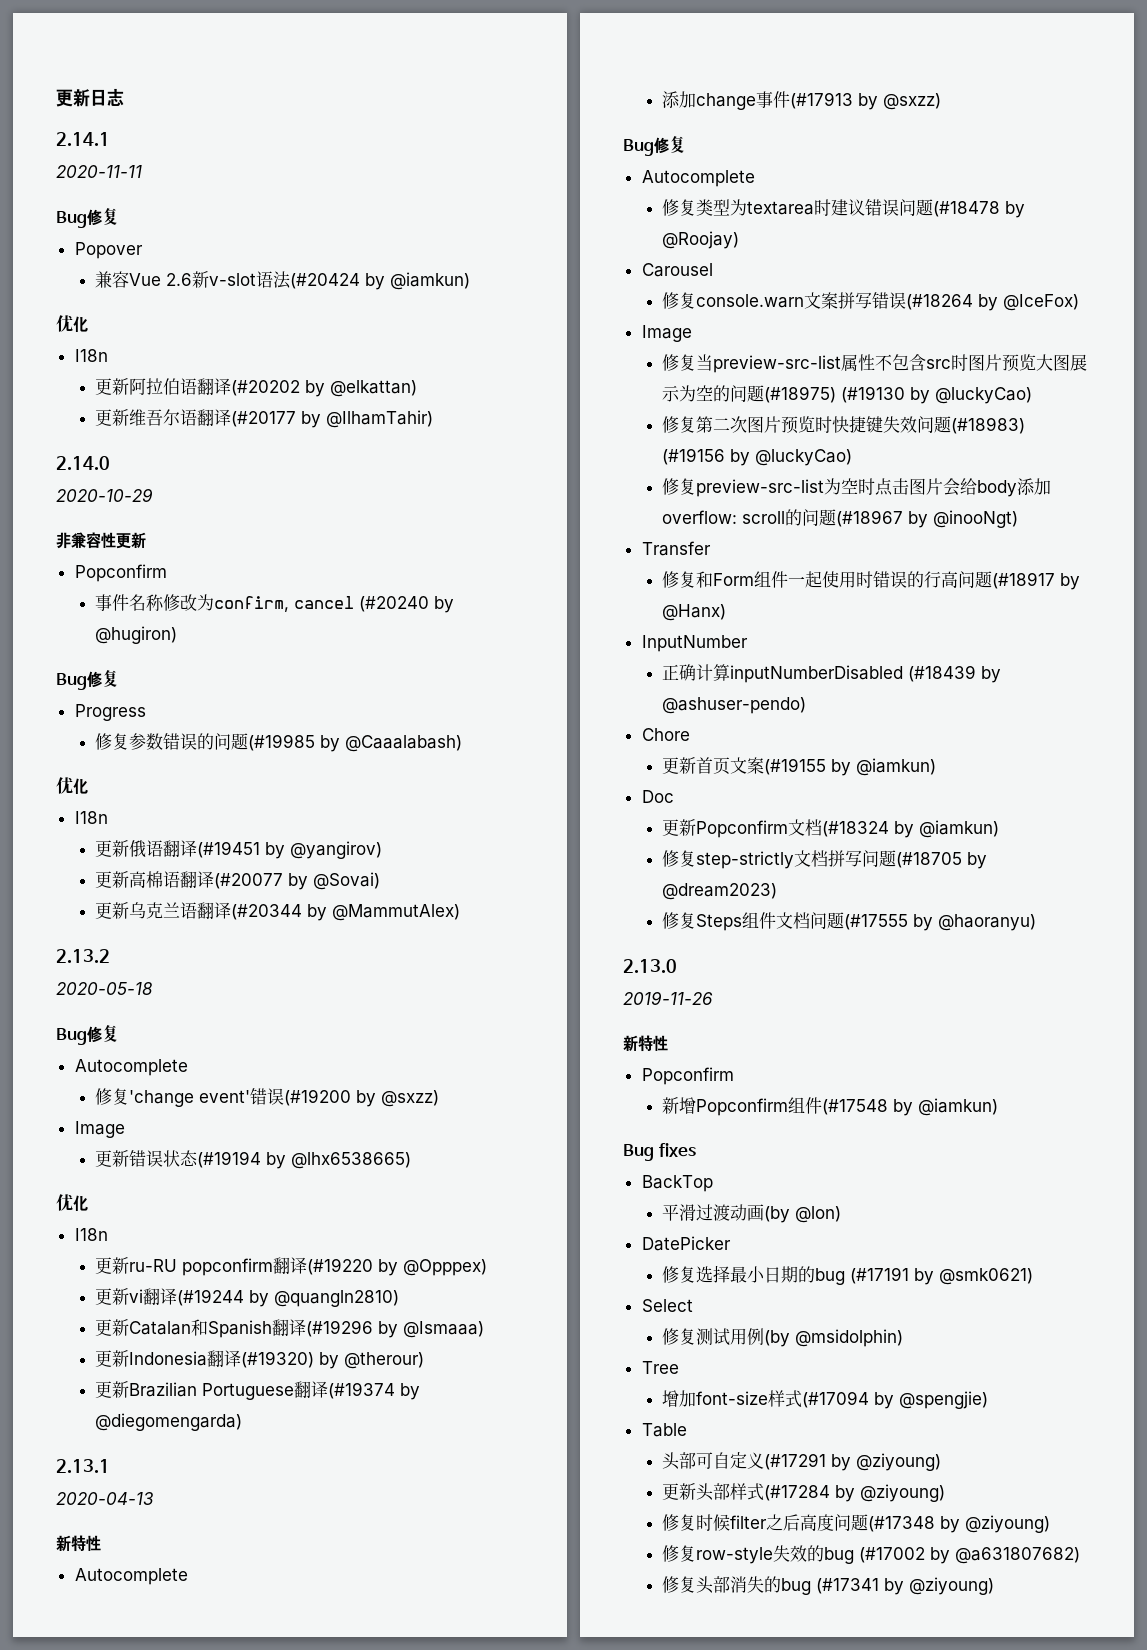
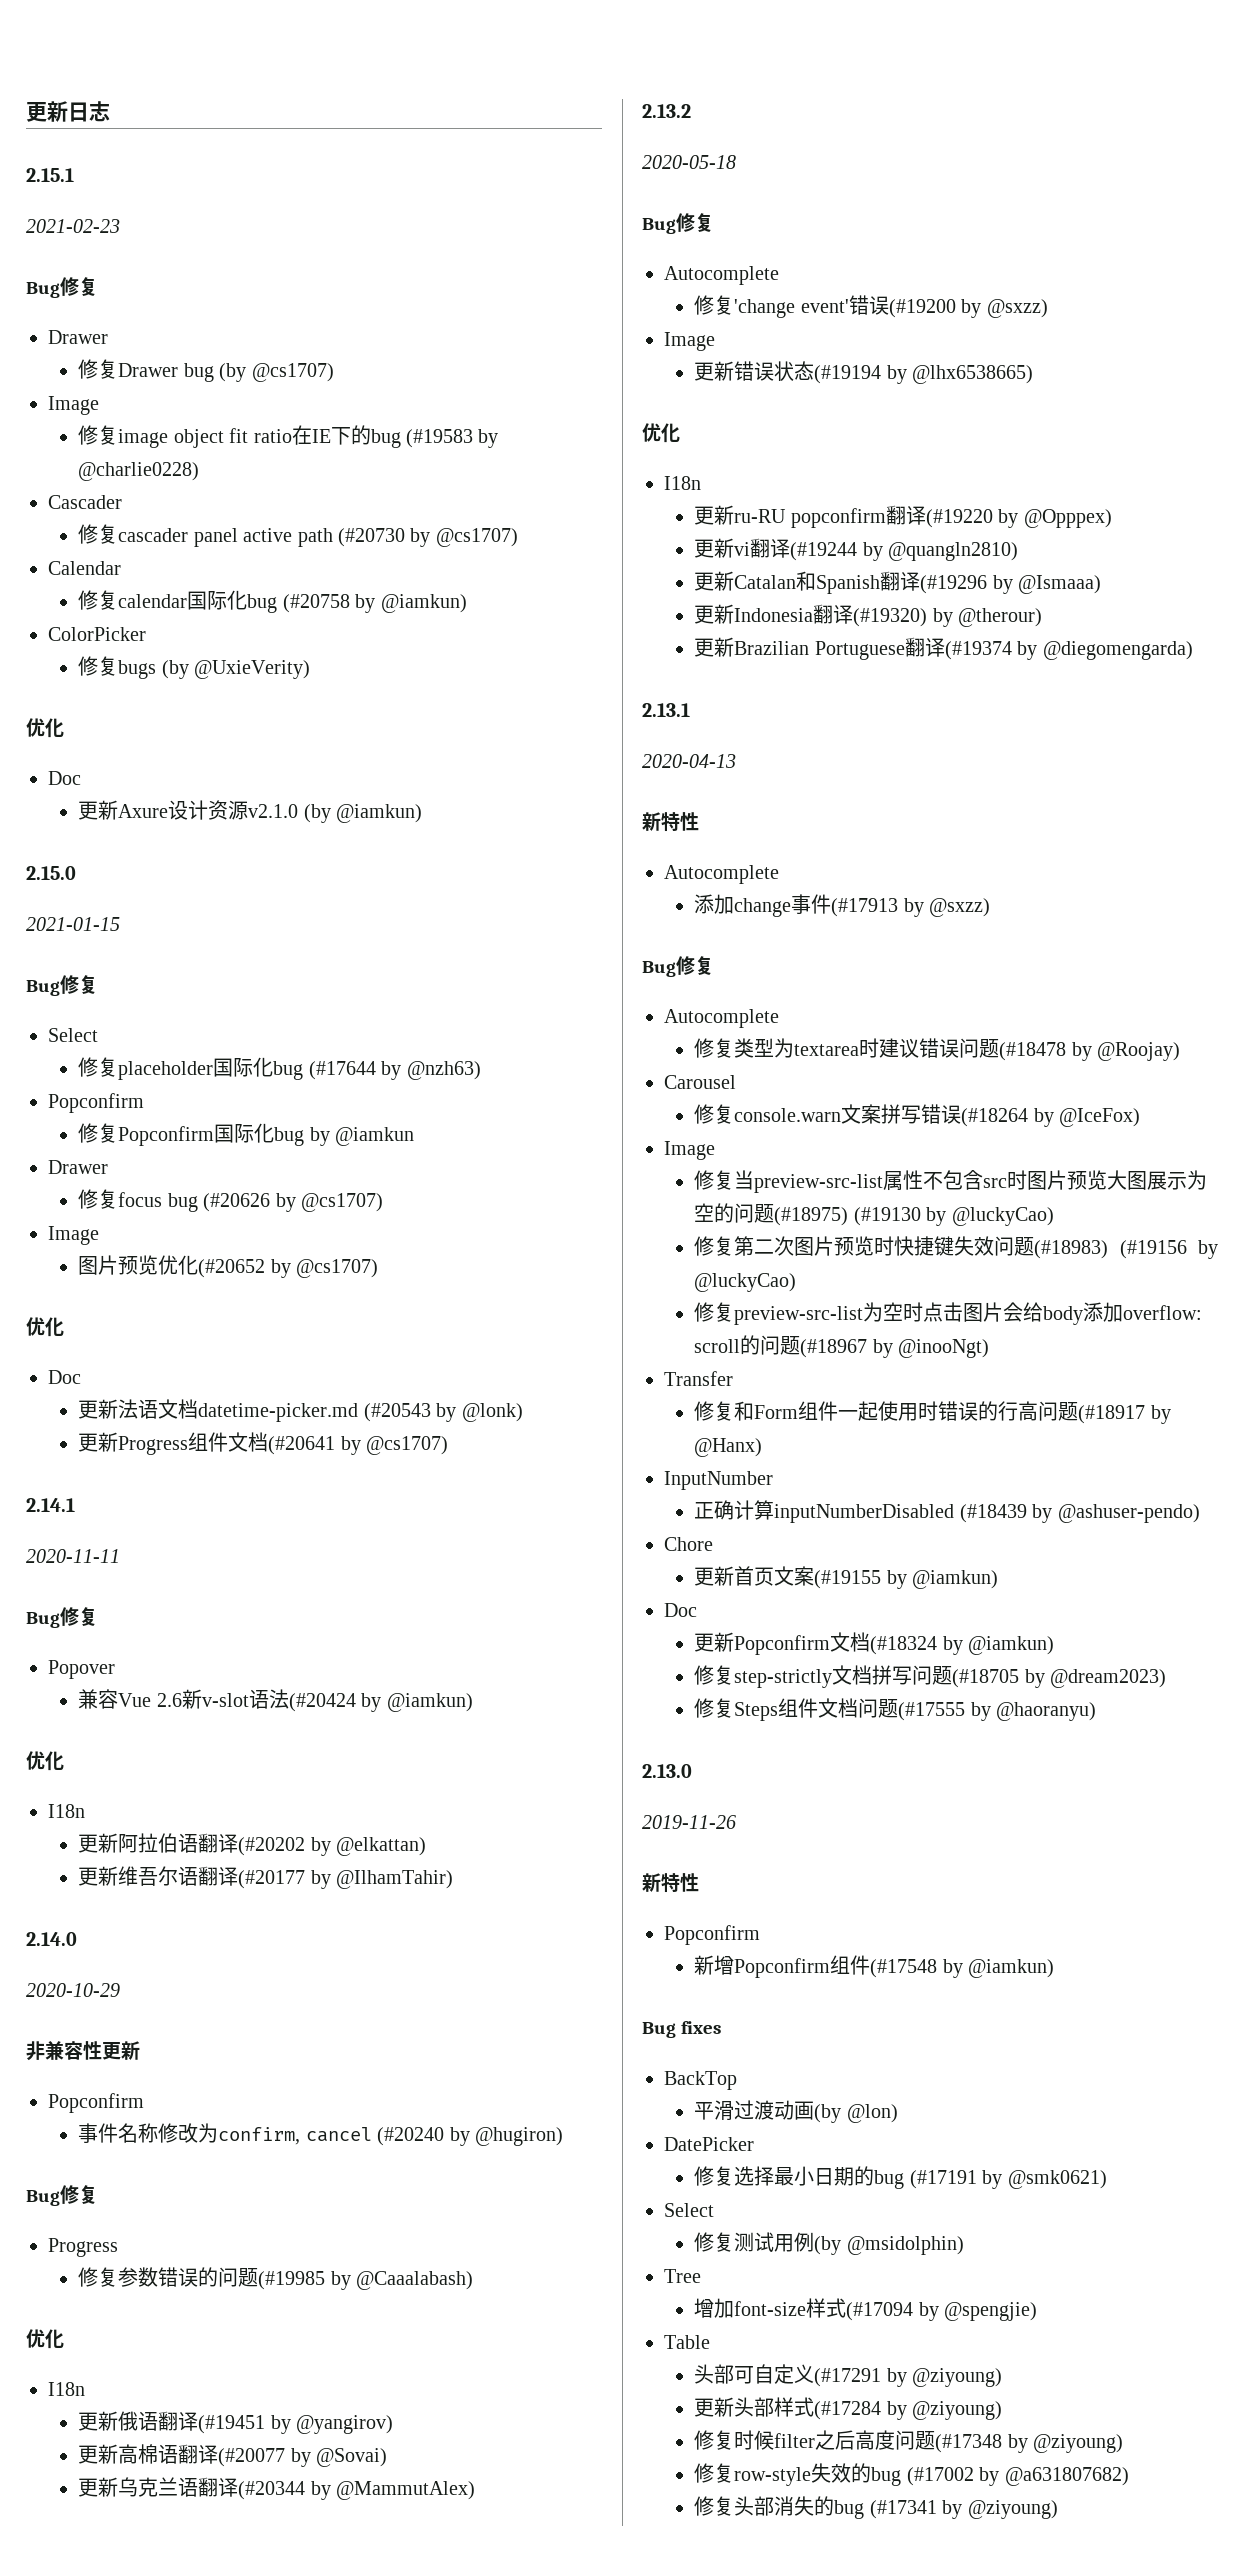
(124, 97) none -> [26,168,74,182] [26,219,120,233] [26,277,98,298] [48,330,108,344] [78,359,334,382] [48,396,99,415] [78,425,499,448] [78,462,200,481] [48,495,122,509] [78,524,518,547] [48,561,121,575] [78,590,467,613] [48,627,146,641] [78,656,311,679] [26,718,64,738] [48,771,81,785] [78,800,423,823] [26,866,76,880] [26,917,120,931] [26,975,98,996] [48,1028,98,1042] [78,1057,481,1080] [48,1093,144,1113] [78,1123,415,1146] [48,1160,108,1174] [78,1189,383,1212] [48,1226,99,1245] [78,1255,379,1278] [26,1317,64,1337] [48,1370,81,1384] [78,1399,523,1422] [78,1432,449,1455] // 2.15.1 // 2021-02-23 // Bug修复 // Drawer // 修复Drawer bug (by @cs1707) // Image // 修复image object fit ratio在IE下的bug (#19583 by @charlie0228) // Cascader // 修复cascader panel active path (#20730 by @cs1707) // Calendar // 修复calendar国际化bug (#20758 by @iamkun) // ColorPicker // 修复bugs (by @UxieVerity) // 优化 // Doc // 更新Axure设计资源v2.1.0 (by @iamkun) // 2.15.0 // 2021-01-15 // Bug修复 // Select // 修复placeholder国际化bug (#17644 by @nzh63) // Popconfirm // 修复Popconfirm国际化bug by @iamkun // Drawer // 修复focus bug (#20626 by @cs1707) // Image // 图片预览优化(#20652 by @cs1707) // 优化 // Doc // 更新法语文档datetime-picker.md (#20543 by @lonk) // 更新Progress组件文档(#20641 by @cs1707)

